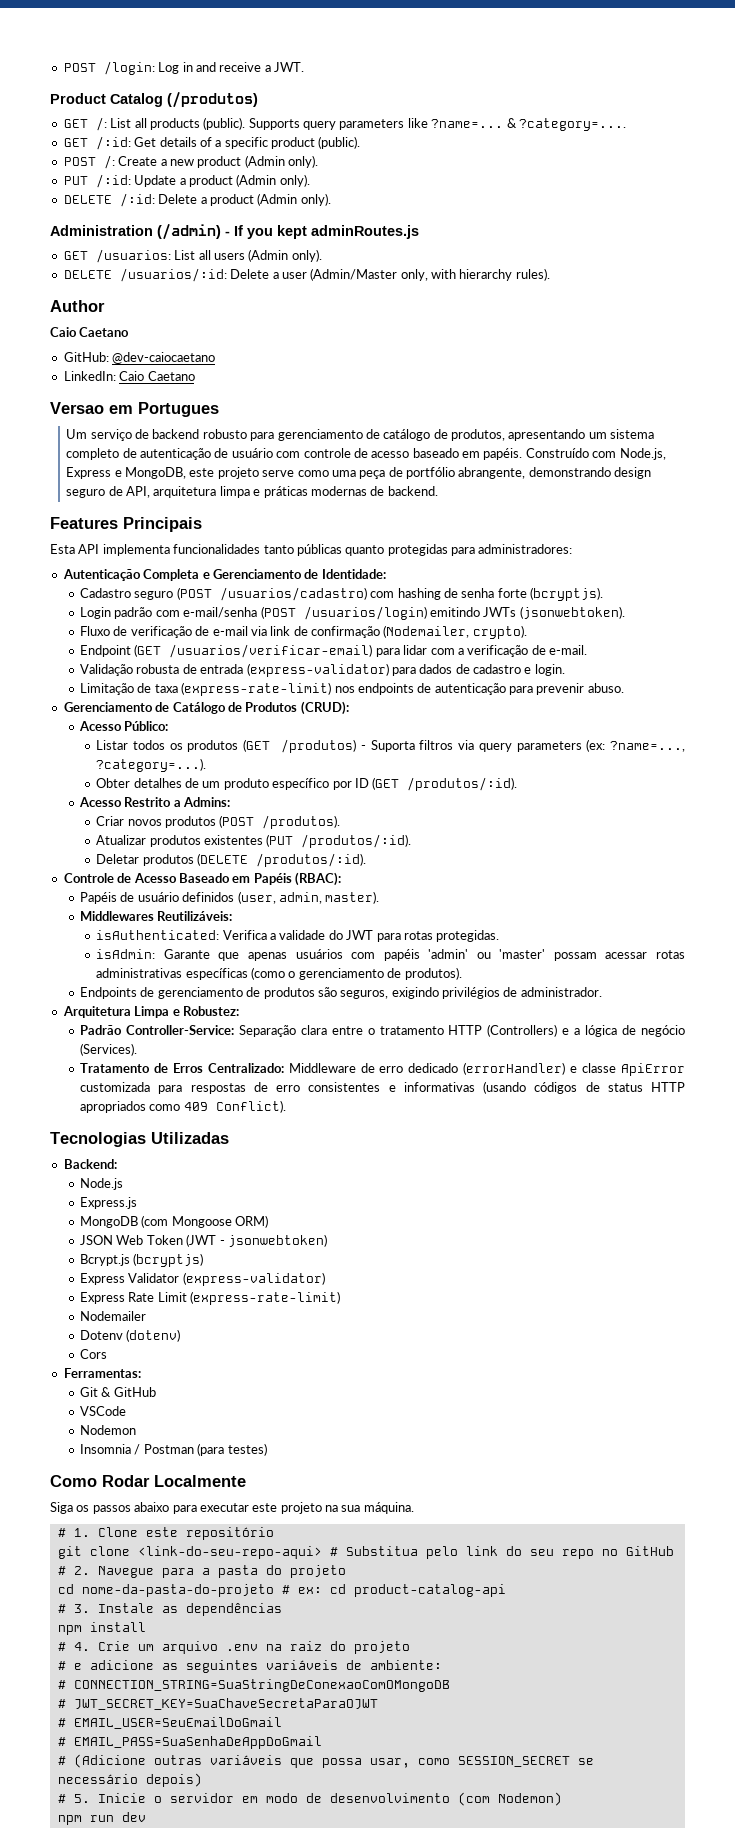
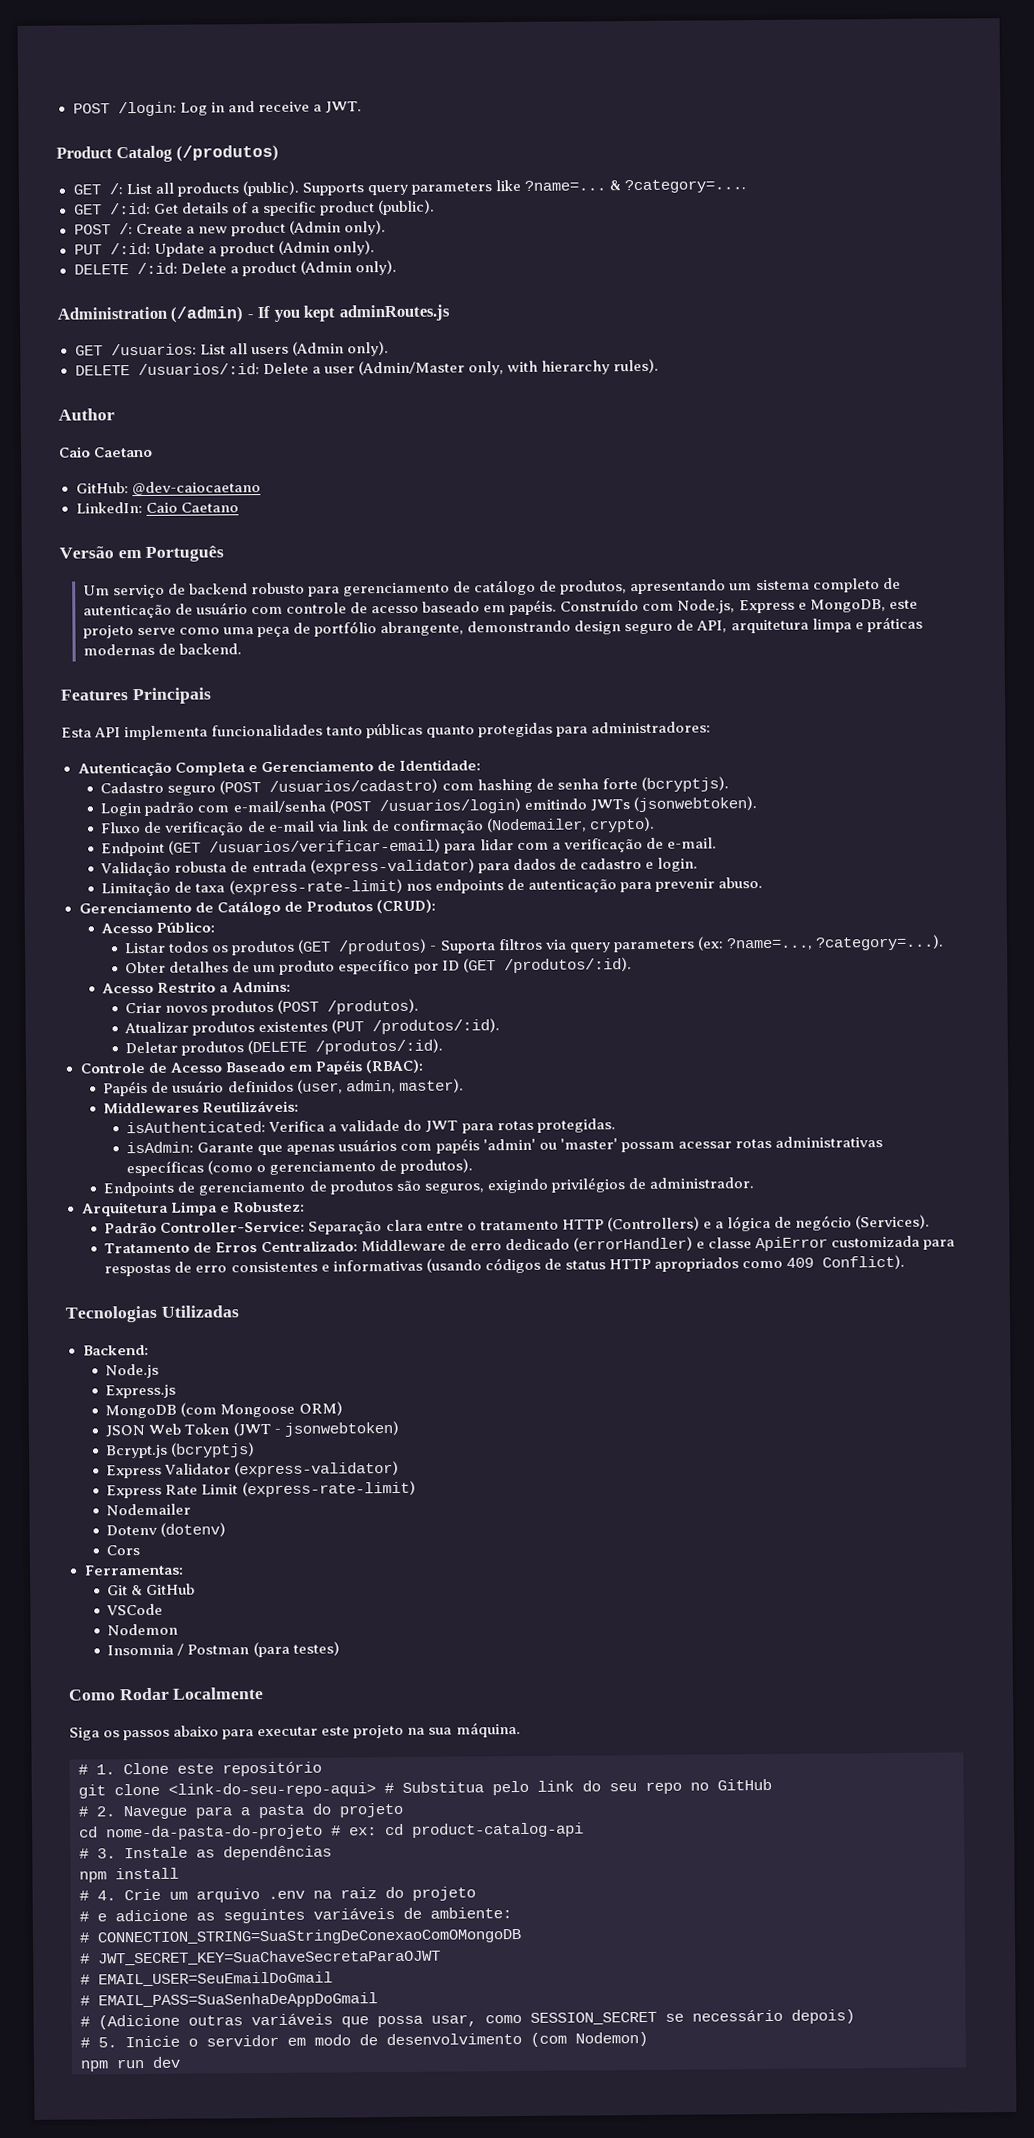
[50,402,219,417] Versao em Portugues -> [59,545,225,562] Versão em Português

